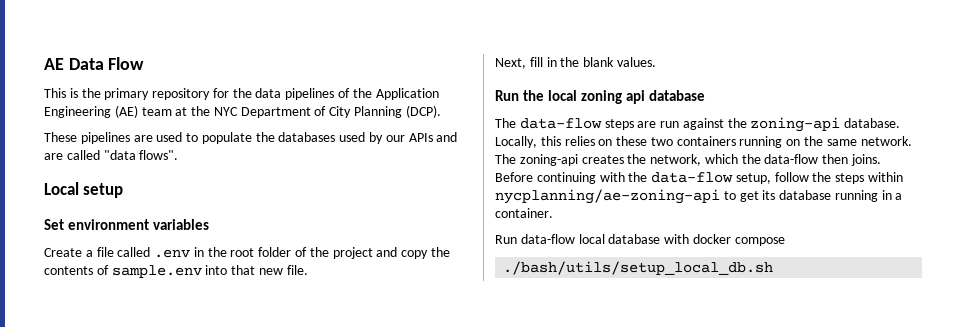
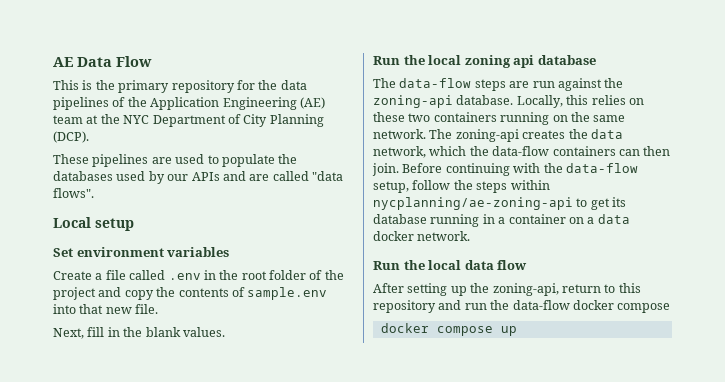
(647, 159) none -> [590,129,623,139] data
[822,154,882,166] then joins. -> [552,146,671,156] [372,163,399,176] containers can then join.
[495,208,553,218] [495,234,690,244] container. // Run data-flow local database with -> [508,214,630,224] [373,231,471,241] [373,260,528,270] [373,283,641,296] [373,300,570,313] container on a data docker network. // Run the local data flow // After setting up the zoning-api, return to this repository and run the data-flow
[503,261,774,275] ./bash/utils/setup_local_db.sh -> [380,323,517,336] docker compose up

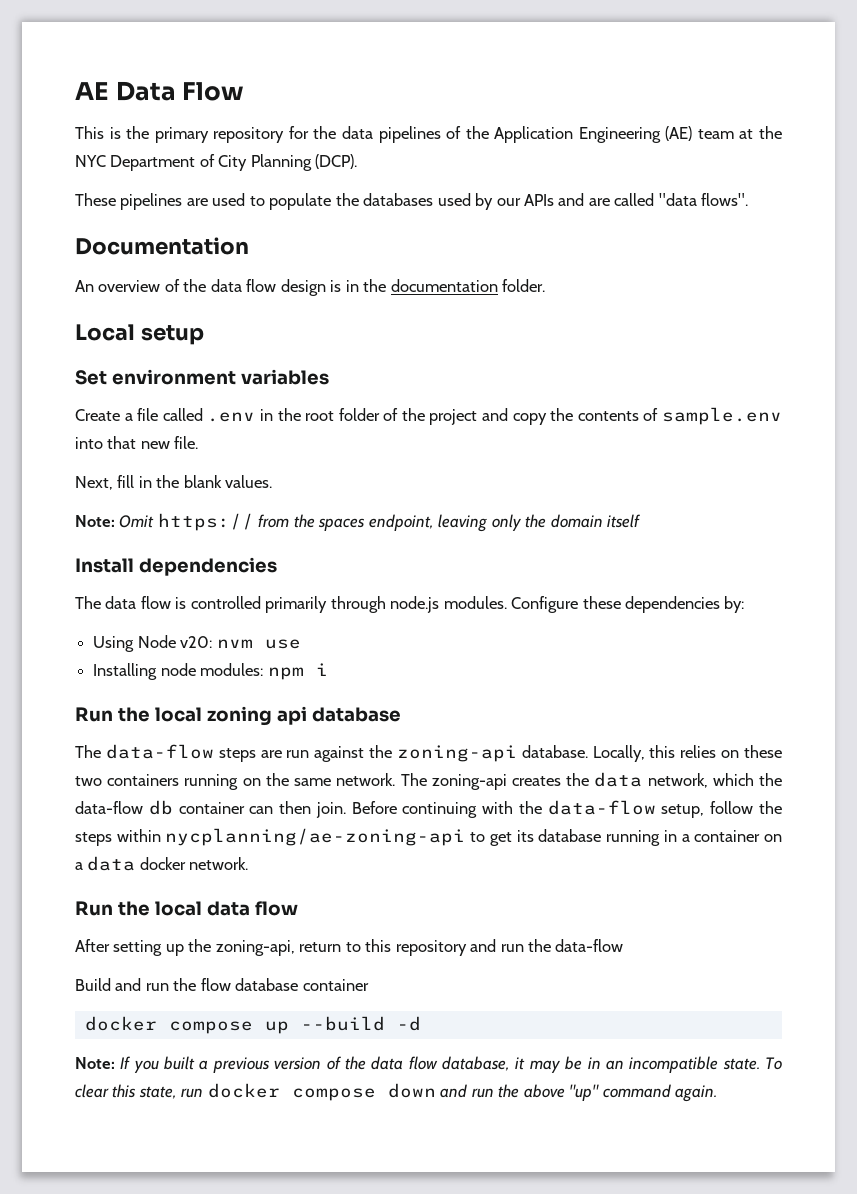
(94, 193) none -> [75,237,249,255] [75,279,546,296] // Documentation // An overview of the data flow design is in the documentation folder.
(225, 332) none -> [75,513,641,532] [75,557,277,576] [75,596,745,613] [93,635,301,652] [93,663,328,680] // Note: Omit https:// from the spaces endpoint, leaving only the domain itself // Install dependencies // The data flow is controlled primarily through node.js modules. Configure these dependencies by: // Using Node v20: nvm use // Installing node modules: npm i
[552,146,616,156] containers -> [148,800,245,815] db container
[572,300,671,313] [380,323,517,336] docker compose // docker compose up -> [75,978,369,991] [84,1016,421,1034] [75,1056,783,1073] [75,1083,718,1102] // Build and run the flow database container // docker compose up --build -d // Note: If you built a previous version of the data flow database, it may be in an incompatible state. To clear this state, run docker compose down and run the above "up" command again.

